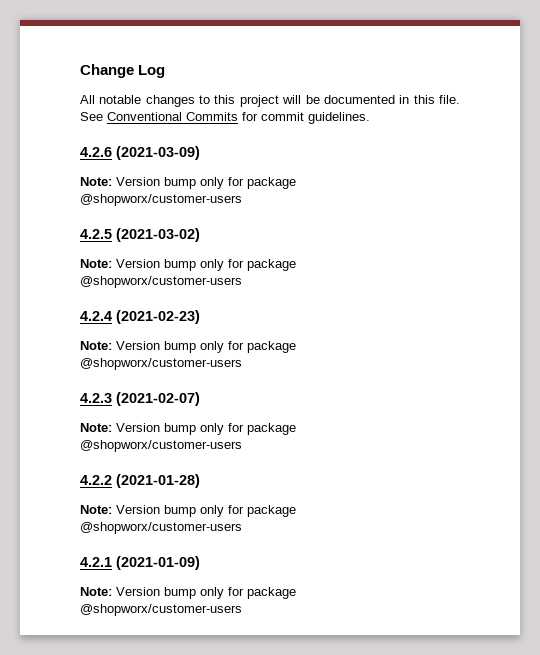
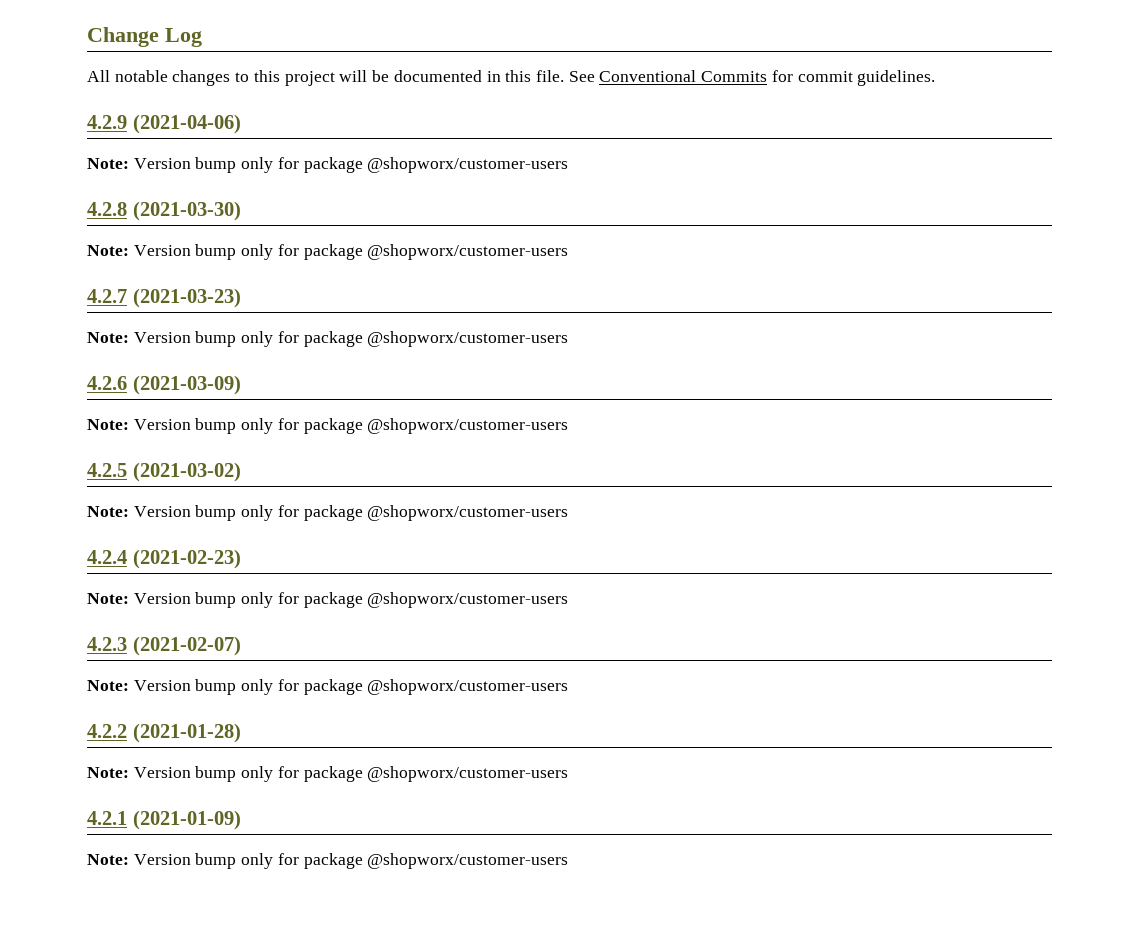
(370, 118) none -> [87,114,241,134] [87,157,569,173] [87,201,241,221] [87,244,569,260] [87,288,241,308] [87,331,569,347] // 4.2.9 (2021-04-06) // Note: Version bump only for package @shopworx/customer-users // 4.2.8 (2021-03-30) // Note: Version bump only for package @shopworx/customer-users // 4.2.7 (2021-03-23) // Note: Version bump only for package @shopworx/customer-users

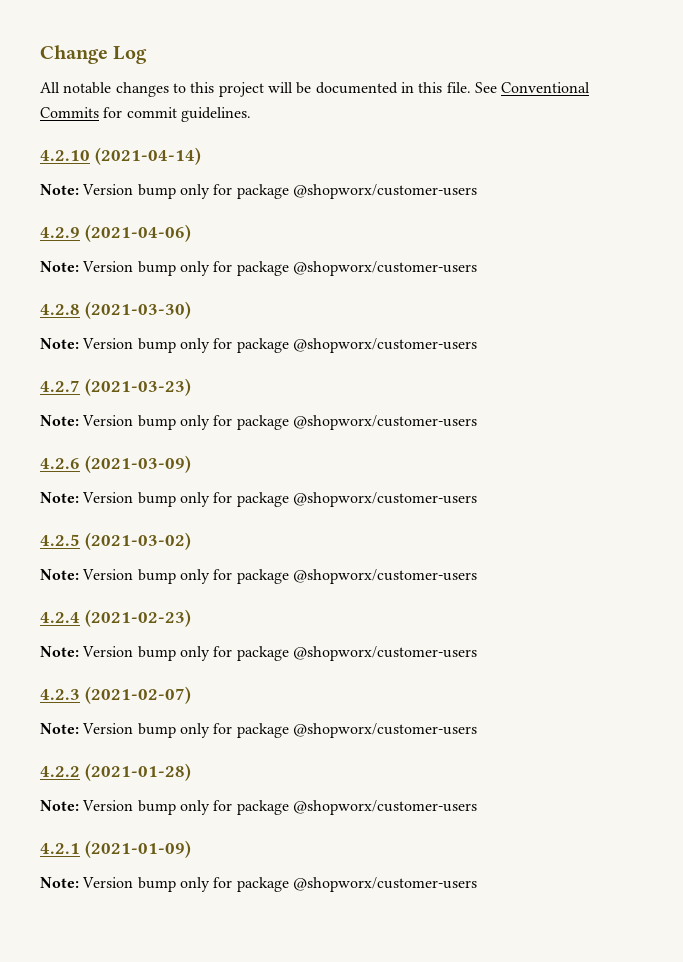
(936, 78) none -> [40,147,201,165] [40,184,477,199] // 4.2.10 (2021-04-14) // Note: Version bump only for package @shopworx/customer-users

